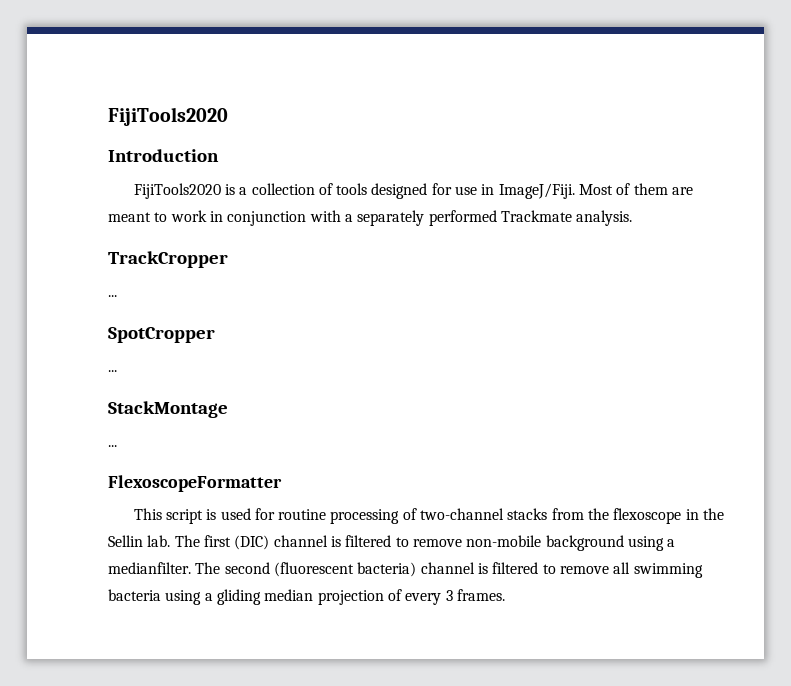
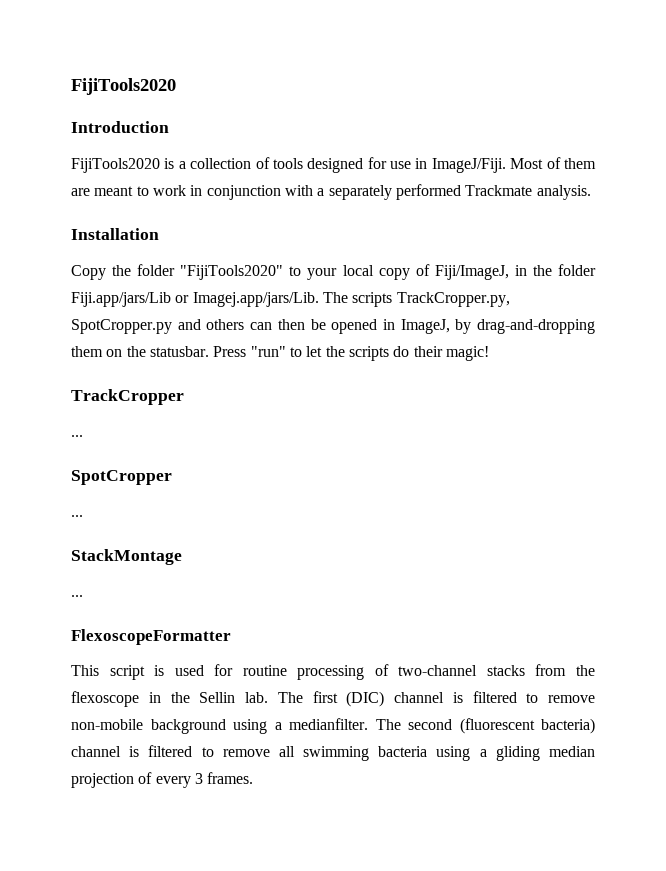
(633, 218) none -> [71,228,159,240] [71,264,596,280] [71,292,510,307] [71,319,595,334] [71,346,489,361] // Installation // Copy the folder "FijiTools2020" to your local copy of Fiji/ImageJ, in the folder Fiji.app/jars/Lib or Imagej.app/jars/Lib. The scripts TrackCropper.py, SpotCropper.py and others can then be opened in ImageJ, by drag-and-dropping them on the statusbar. Press "run" to let the scripts do their magic!

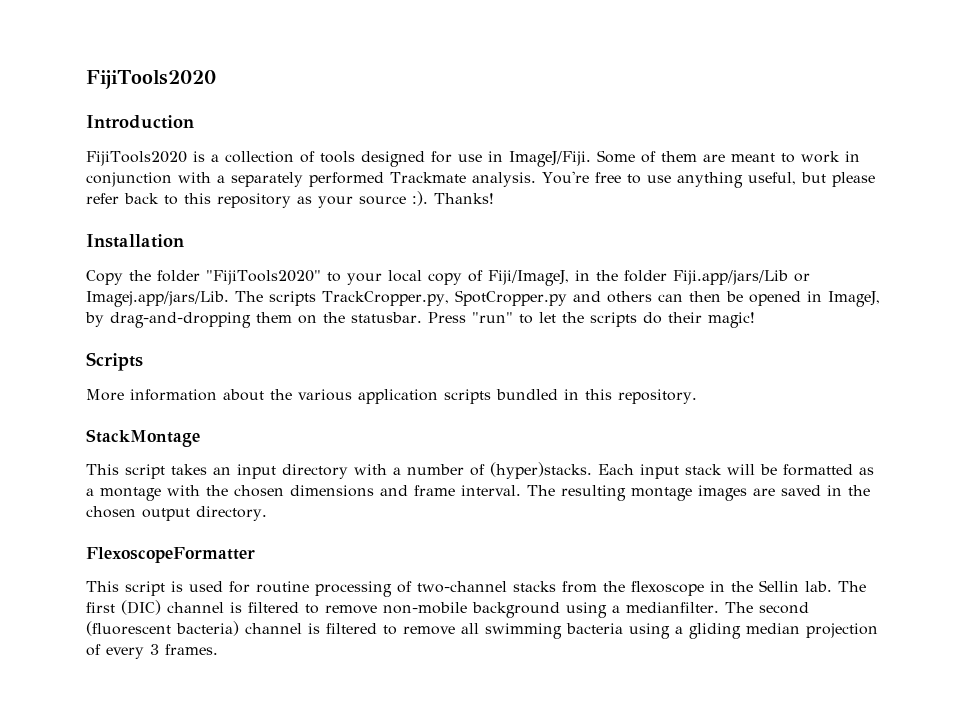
[510,158,544,169] Most -> [596,150,635,163] Some
(591, 192) none -> [541,171,875,188] [86,191,494,208] You're free to use anything useful, but please refer back to this repository as your source :). Thanks!
[71,389,184,405] [71,435,83,437] [71,470,172,485] [71,515,83,517] [71,549,182,565] [71,595,83,597] TrackCropper // ... // SpotCropper // ... // StackMontage // ... -> [86,352,143,371] [86,389,697,404] [86,429,200,447] [86,462,874,479] [86,485,870,501] [86,506,267,521] Scripts // More information about the various application scripts bundled in this repository. // StackMontage // This script takes an input directory with a number of (hyper)stacks. Each input stack will be formatted as a montage with the chosen dimensions and frame interval. The resulting montage images are saved in the chosen output directory.

